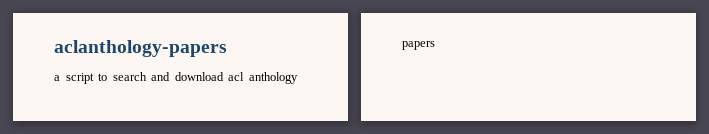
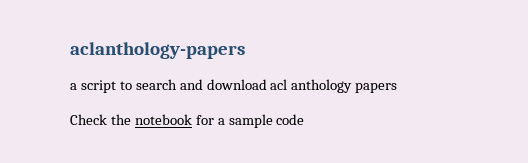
(435, 45) none -> [70,114,305,128] // Check the notebook for a sample code

